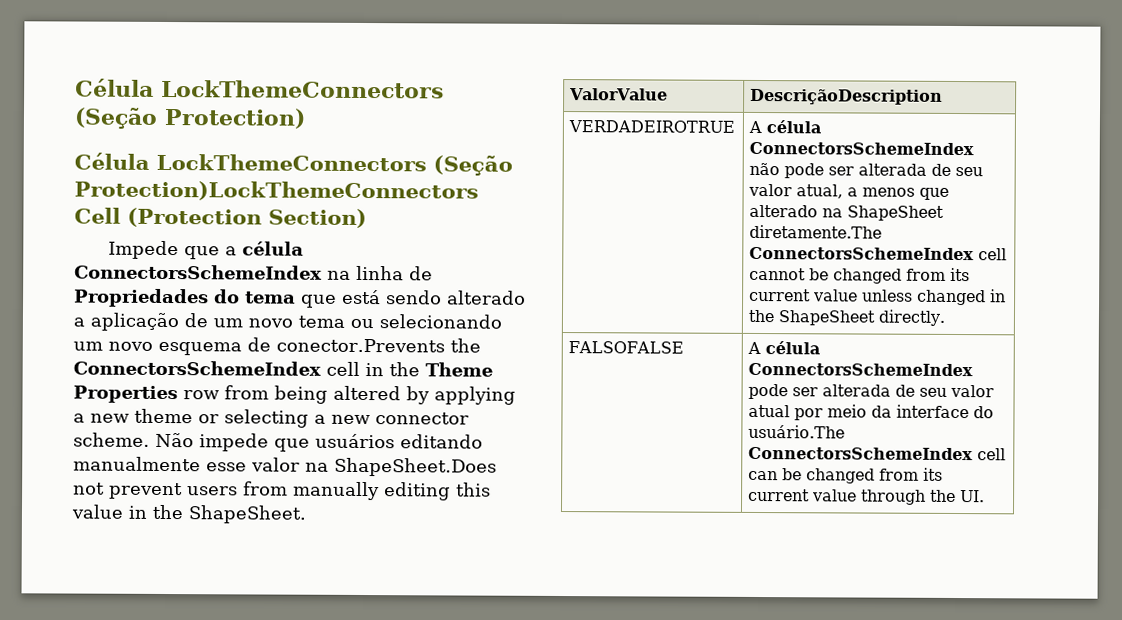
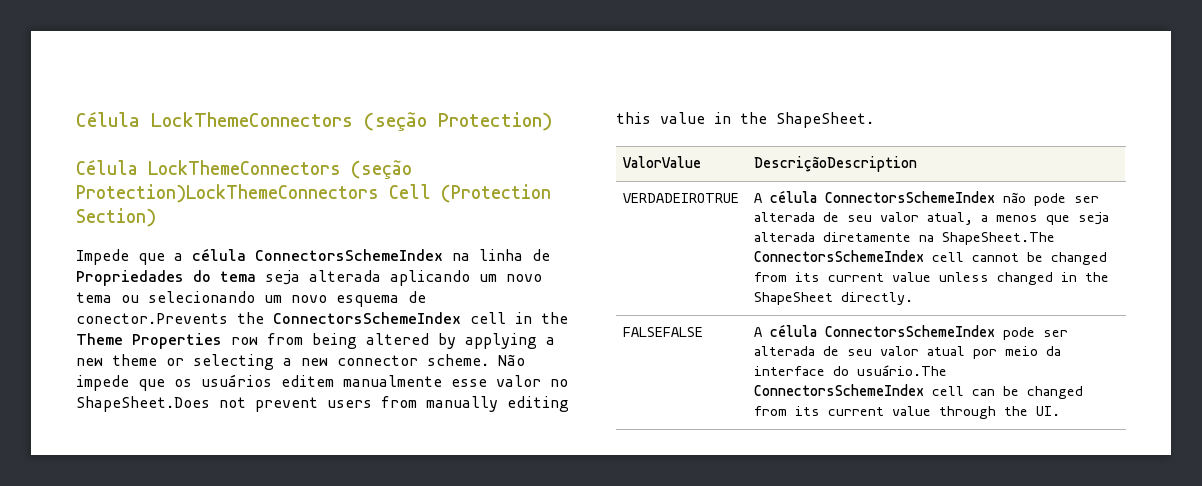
[75,78,444,99] [74,107,158,129] Célula LockThemeConnectors (Seção -> [76,111,427,131] Célula LockThemeConnectors (seção
[433,155,513,176] (Seção -> [351,160,412,179] (seção
[301,289,526,308] [73,312,208,332] que está sendo alterado a aplicação de -> [265,270,470,286] seja alterada aplicando
[315,433,483,449] usuários editando -> [174,374,334,387] os usuários editem
[305,462,329,472] na -> [550,379,568,387] no
[749,204,945,221] [749,224,883,239] alterado na ShapeSheet diretamente.The -> [1078,212,1110,225] [754,232,1056,245] seja alterada diretamente na ShapeSheet.The
[568,341,685,354] FALSOFALSE -> [623,327,704,337] FALSEFALSE

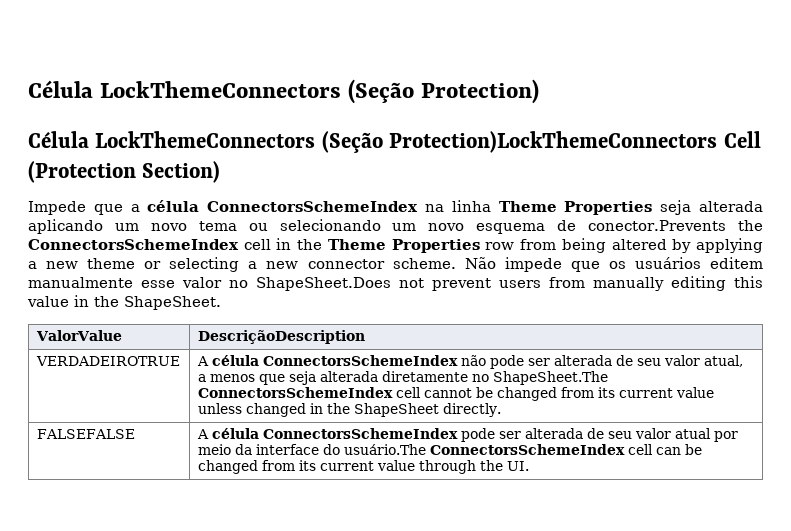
[76,111,427,131] Célula LockThemeConnectors (seção -> [28,79,415,104] Célula LockThemeConnectors (Seção
[351,160,412,179] (seção -> [321,131,383,153] (Seção
[532,249,550,261] [76,270,256,286] de Propriedades do tema -> [498,201,653,215] Theme Properties
[919,235,935,242] na -> [471,374,489,382] no

